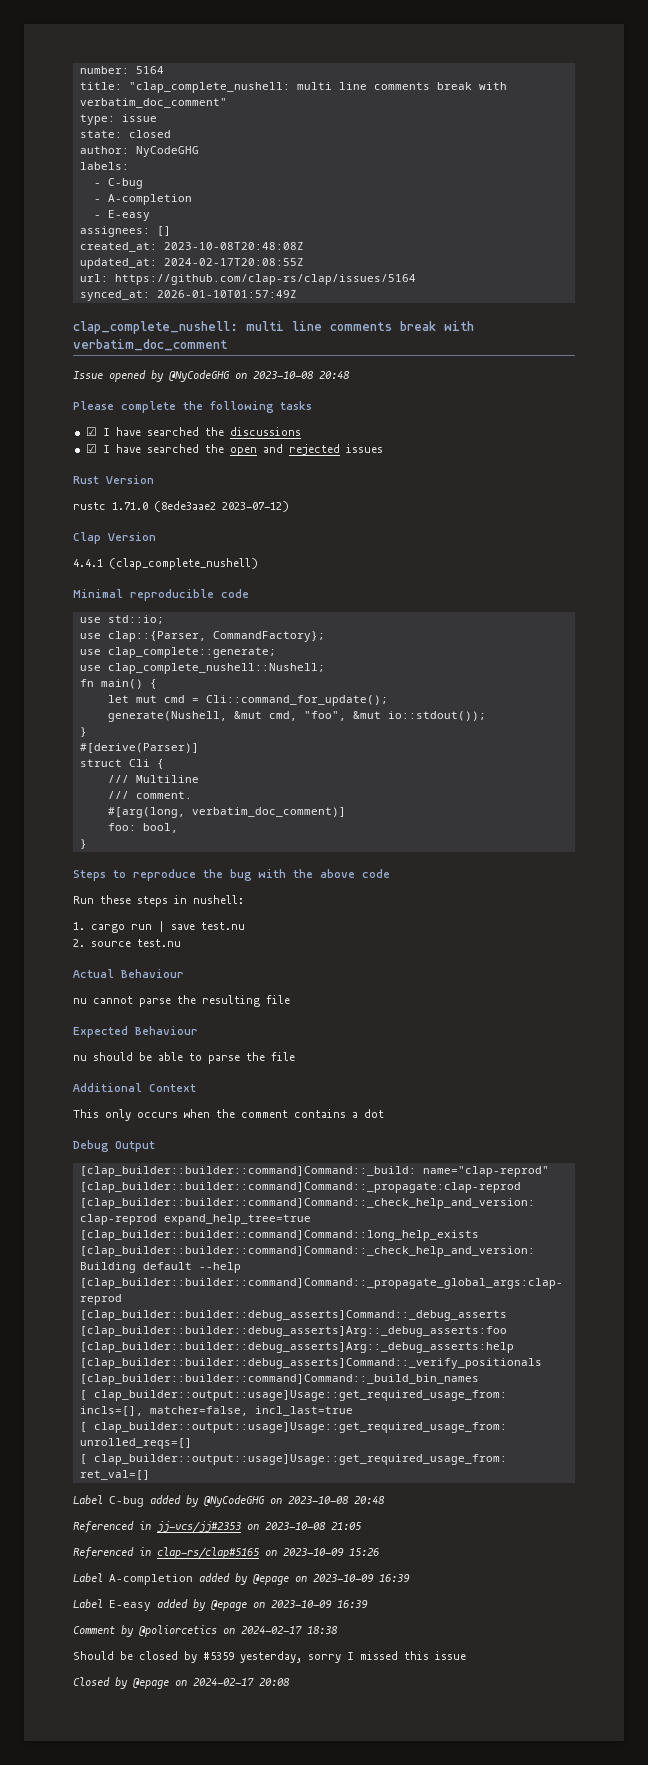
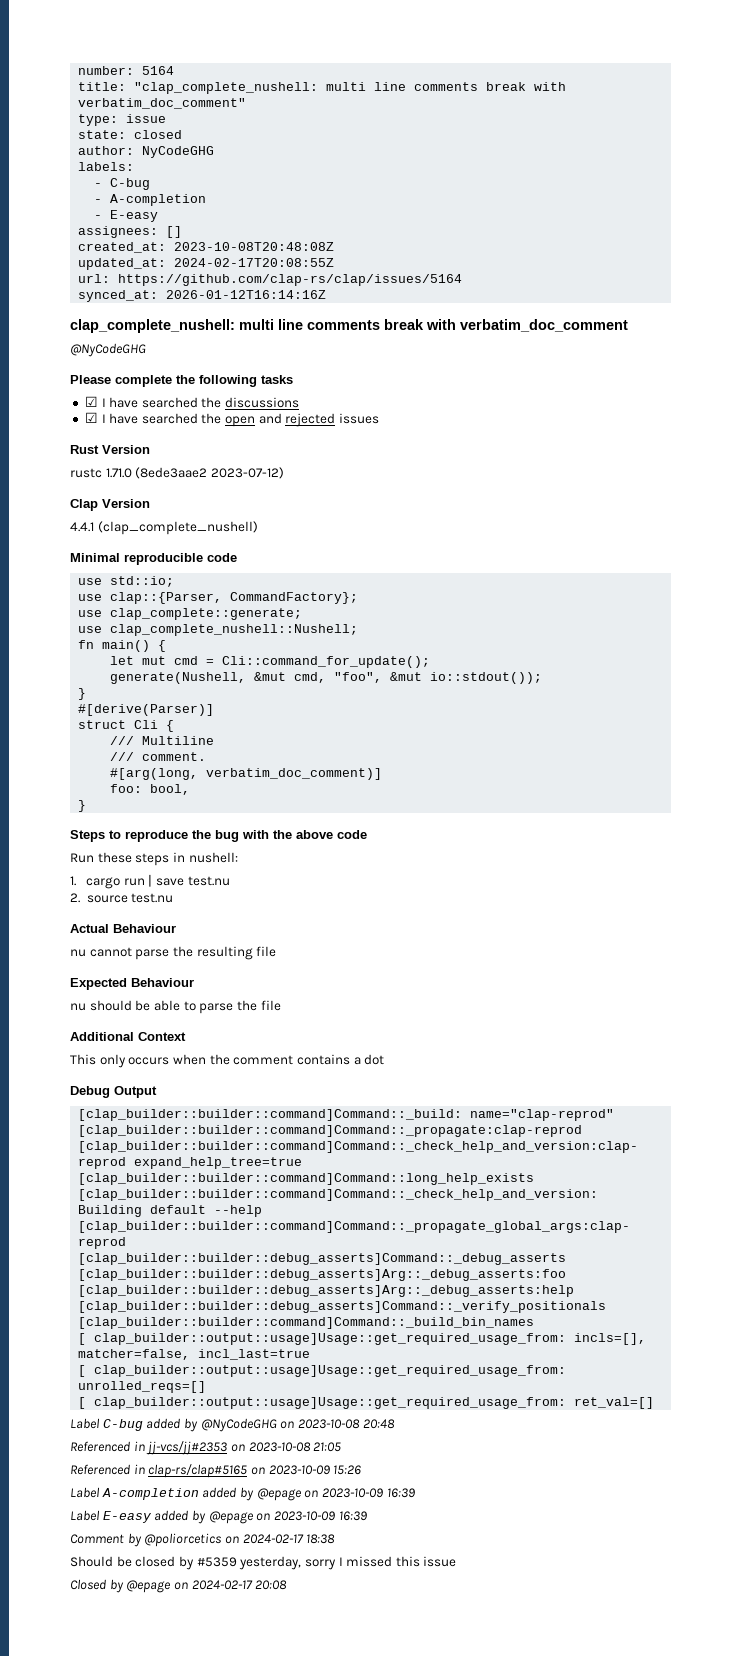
[156,290,297,298] 2026-01-10T01:57:49Z -> [166,290,327,299] 2026-01-12T16:14:16Z
[73,370,350,382] Issue opened by @NyCodeGHG on 2023-10-08 20:48 -> [70,343,146,357] @NyCodeGHG

